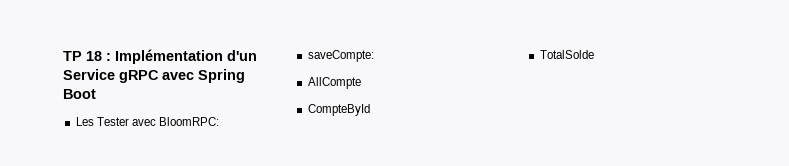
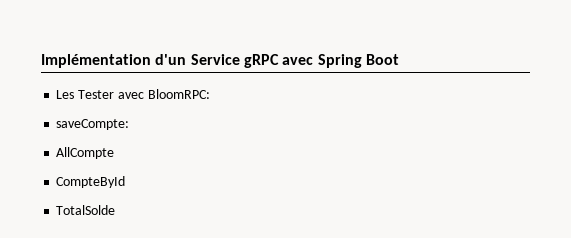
[63,51,111,61] TP 18 : -> (41, 61) none

